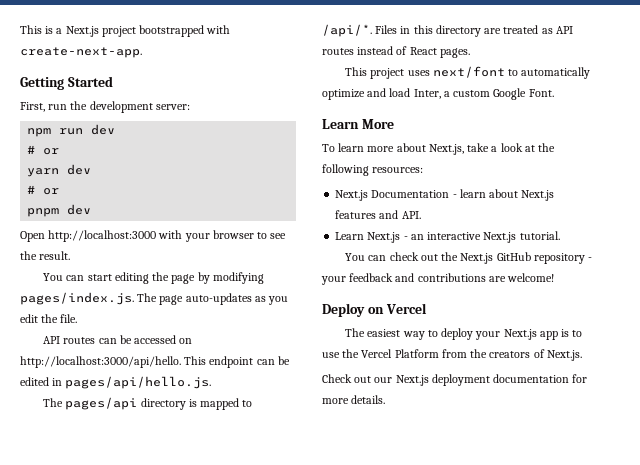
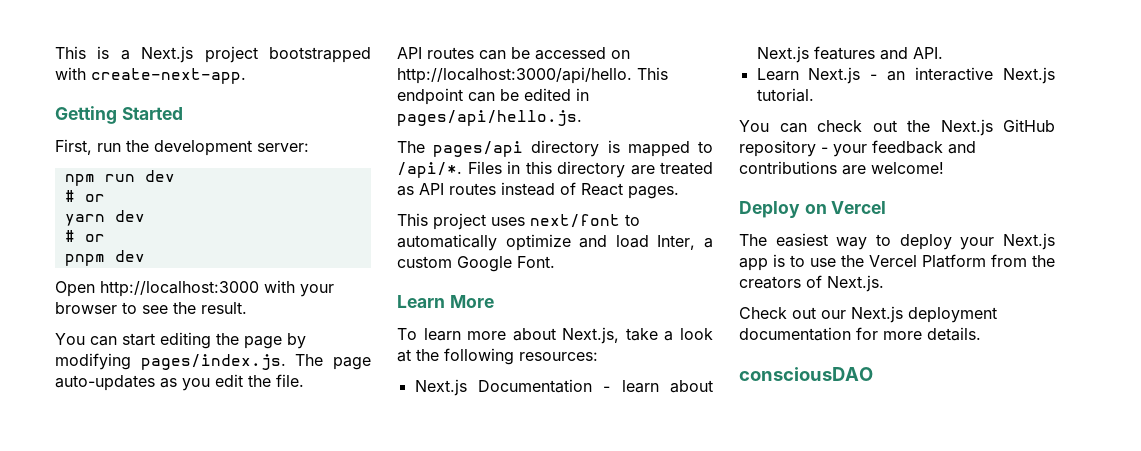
(386, 399) none -> [739,367,873,381] // consciousDAO

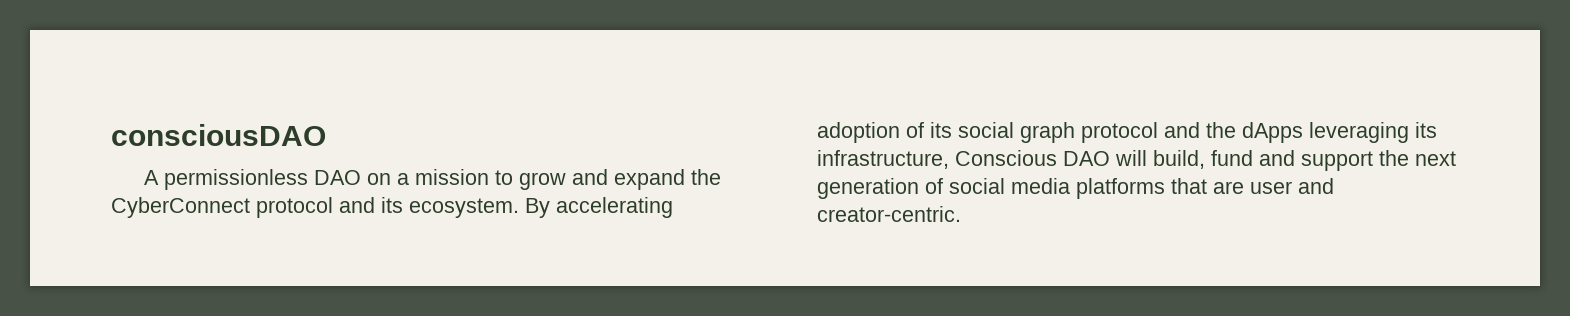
[55,46,371,63] [55,67,246,84] [55,106,183,124] [55,139,309,156] [64,170,175,186] [64,190,105,202] [64,210,145,226] [64,230,105,242] [64,250,145,266] [55,280,334,297] [55,302,247,314] [55,332,306,349] [55,353,372,370] [55,374,304,391] [397,47,630,60] [397,67,668,84] [397,88,589,105] [397,110,582,126] [397,140,713,157] [397,161,713,178] [397,182,679,199] [397,213,640,230] [397,234,713,251] [397,256,555,272] [397,295,494,308] [397,327,713,344] [397,348,598,365] [414,379,713,396] [756,46,943,63] [756,67,1055,84] [756,88,814,102] [739,119,1055,136] [739,140,976,157] [739,161,944,175] [739,201,887,218] [739,233,1055,250] [739,254,1055,271] [739,275,884,292] [739,306,997,323] [739,327,981,341] [739,367,873,381] This is a Next.js project bootstrapped with create-next-app. // Getting Started // First, run the development server: // npm run dev // # or // yarn dev // # or // pnpm dev // Open http://localhost:3000 with your browser to see the result. // You can start editing the page by modifying pages/index.js. The page auto-updates as you edit the file. // API routes can be accessed on http://localhost:3000/api/hello. This endpoint can be edited in pages/api/hello.js. // The pages/api directory is mapped to /api/*. Files in this directory are treated as API routes instead of React pages. // This project uses next/font to automatically optimize and load Inter, a custom Google Font. // Learn More // To learn more about Next.js, take a look at the following resources: // Next.js Documentation - learn about Next.js features and API. // Learn Next.js - an interactive Next.js tutorial. // You can check out the Next.js GitHub repository - your feedback and contributions are welcome! // Deploy on Vercel // The easiest way to deploy your Next.js app is to use the Vercel Platform from the creators of Next.js. // Check out our Next.js deployment documentation for more details. // consciousDAO -> [111,124,326,146] [143,169,721,190] [111,197,673,218] [817,122,1437,143] [817,150,1456,171] [817,178,1334,199] [817,206,961,222] consciousDAO // A permissionless DAO on a mission to grow and expand the CyberConnect protocol and its ecosystem. By accelerating adoption of its social graph protocol and the dApps leveraging its infrastructure, Conscious DAO will build, fund and support the next generation of social media platforms that are user and creator-centric.

